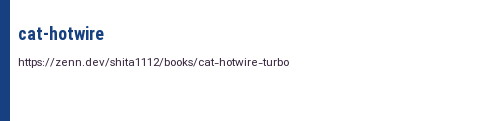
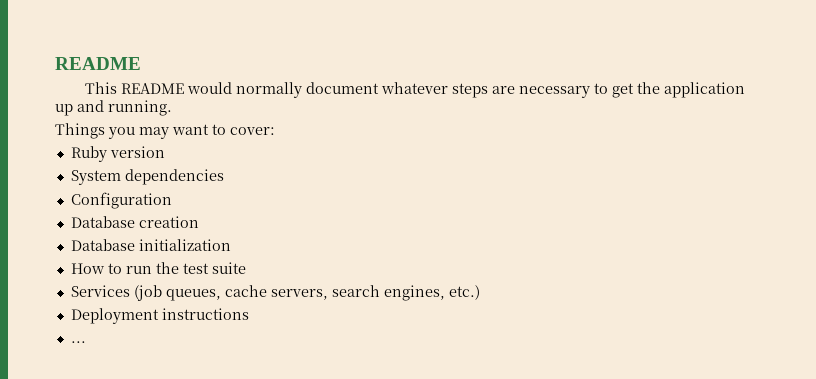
[18,26,104,40] [18,58,289,68] cat-hotwire // https://zenn.dev/shita1112/books/cat-hotwire-turbo -> [55,57,141,70] [85,82,746,98] [55,100,172,116] [55,123,275,139] [70,146,165,162] [70,169,224,185] [70,192,172,209] [70,216,199,228] [70,239,231,251] [70,262,246,274] [70,285,480,301] [70,308,249,324] [70,341,86,343] README // This README would normally document whatever steps are necessary to get the application up and running. // Things you may want to cover: // Ruby version // System dependencies // Configuration // Database creation // Database initialization // How to run the test suite // Services (job queues, cache servers, search engines, etc.) // Deployment instructions // ...

